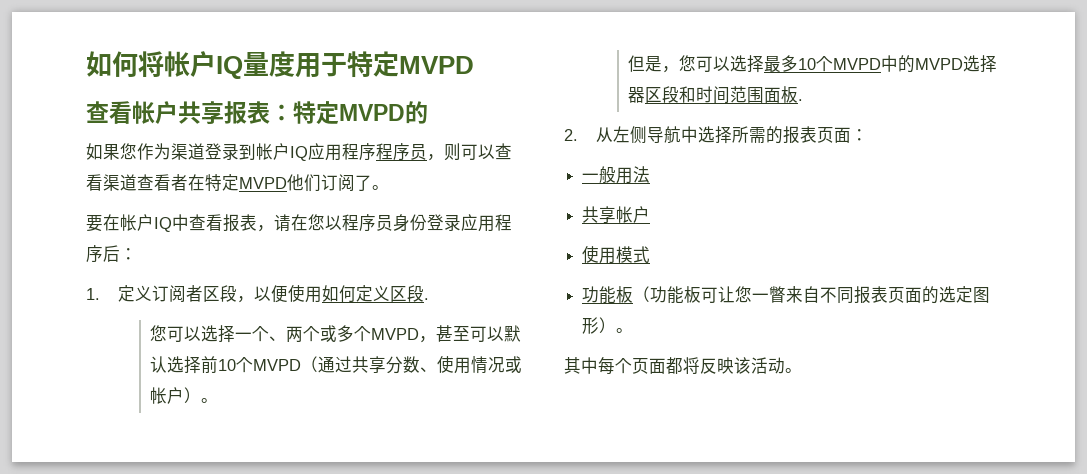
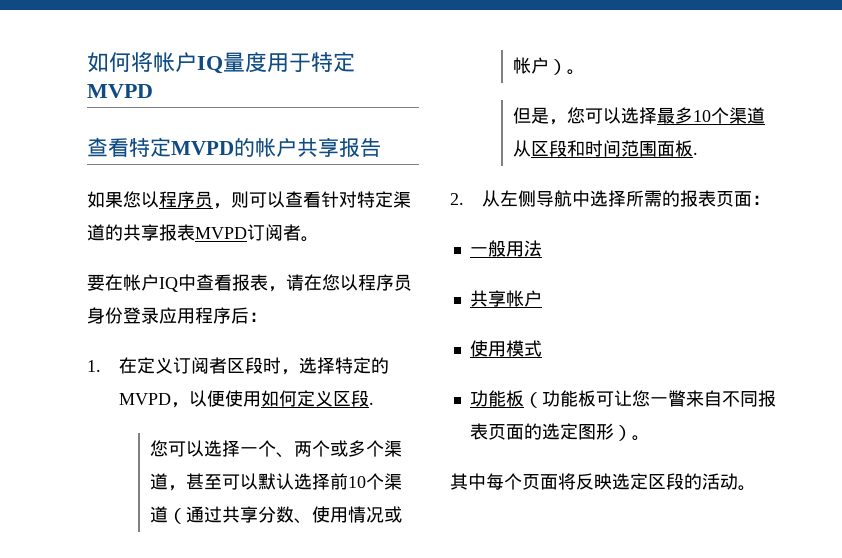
[132,101,428,125] [86,143,376,161] 帐户共享报表：特定MVPD的 // 如果您作为渠道登录到帐户IQ应用程序 -> [129,137,381,158] [87,191,159,208] 特定MVPD的帐户共享报告 // 如果您以
[103,174,372,192] 渠道查看者在特定MVPD他们订阅了 -> [321,191,411,208] [87,224,301,241] 针对特定渠道的共享报表MVPD订阅者
(100, 294) none -> [118,357,137,374] 在
(238, 293) none -> [262,357,389,375] [118,393,171,405] 时，选择特定的MVPD
[371,328,420,340] MVPD -> [384,440,403,457] [150,473,169,490] 渠道
[253,359,302,371] MVPD -> [384,473,403,490] [150,506,169,523] 渠道
[833,55,998,73] [628,87,646,103] MVPD中的MVPD选择器 -> [729,107,766,124] [513,140,532,157] 渠道从
[666,357,751,374] 都将反映该 -> [558,473,702,490] 将反映选定区段的

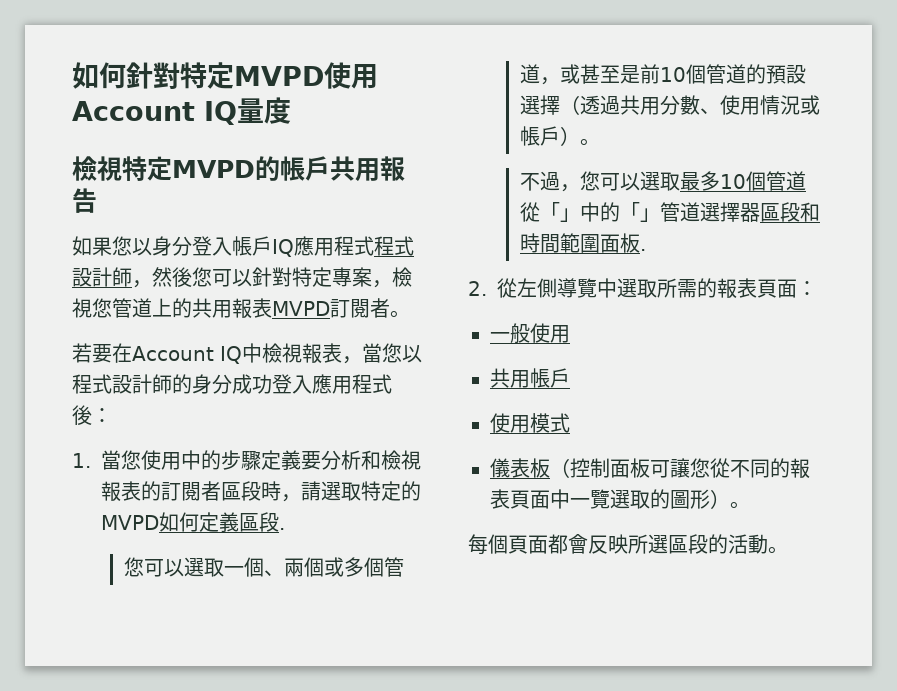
[87,51,355,74] [87,84,153,98] [87,137,381,158] [87,191,411,209] [87,224,319,242] [87,274,412,292] [87,307,267,324] [87,357,389,375] [118,390,374,408] [150,440,403,458] [150,473,403,491] [150,506,403,524] [513,57,586,75] [513,107,550,124] 如何将帐户IQ量度用于特定MVPD // 查看特定MVPD的帐户共享报告 // 如果您以程序员，则可以查看针对特定渠道的共享报表MVPD订阅者。 // 要在帐户IQ中查看报表，请在您以程序员身份登录应用程序后： // 1.在定义订阅者区段时，选择特定的MVPD，以便使用如何定义区段. // 您可以选择一个、两个或多个渠道，甚至可以默认选择前10个渠道（通过共享分数、使用情况或帐户）。 // 但是 -> [72,62,378,90] [72,97,291,125] [72,156,405,182] [72,188,97,213] [72,236,414,257] [72,267,412,288] [72,298,410,319] [72,343,422,364] [72,374,392,394] [72,405,112,425] [72,450,421,471] [101,481,421,502] [101,512,285,532] [124,557,405,577] [520,64,807,85] [520,95,821,115] [520,126,601,146] [520,171,561,191] 如何針對特定MVPD使用Account IQ量度 // 檢視特定MVPD的帳戶共用報告 // 如果您以身分登入帳戶IQ應用程式程式設計師，然後您可以針對特定專案，檢視您管道上的共用報表MVPD訂閱者。 // 若要在Account IQ中檢視報表，當您以程式設計師的身分成功登入應用程式後： // 1.當您使用中的步驟定義要分析和檢視報表的訂閱者區段時，請選取特定的MVPD如何定義區段. // 您可以選取一個、兩個或多個管道，或甚至是前10個管道的預設選擇（透過共用分數、使用情況或帳戶）。 // 不過
[621,107,658,124] 选择 -> [640,171,681,191] 選取
[711,107,766,124] [513,140,699,157] [450,190,734,207] 个渠道从区段和时间范围面板. // 2.从左侧导航中选择所需的报表页 -> [746,171,807,191] [520,202,821,222] [520,233,647,253] [468,278,777,299] 個管道從「」中的「」管道選擇器區段和時間範圍面板. // 2.從左側導覽中選取所需的報表頁
[505,240,542,257] [469,290,542,307] 用法 // 共享帐户 -> [530,323,570,343] [490,368,570,388] 使用 // 共用帳戶
[469,390,776,408] [469,423,650,441] [450,473,738,490] 功能板（功能板可让您一瞥来自不同报表页面的选定图形）。 // 其中每个页面将反映选定区段的活动 -> [490,458,810,479] [490,489,750,509] [468,534,768,555] 儀表板（控制面板可讓您從不同的報表頁面中一覽選取的圖形）。 // 每個頁面都會反映所選區段的活動

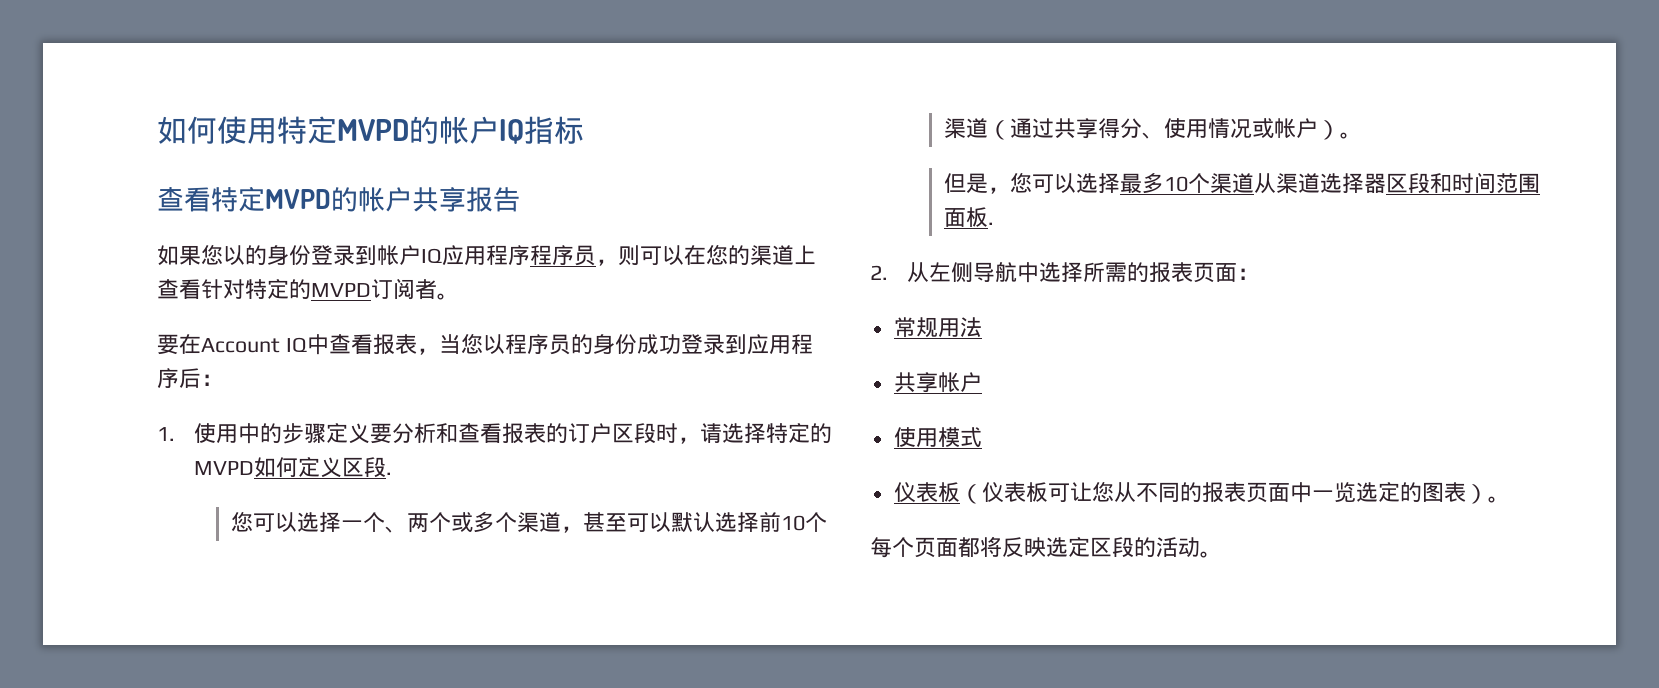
[72,62,378,90] [72,97,291,125] [72,156,405,182] [72,188,97,213] [72,236,414,257] [72,267,412,288] [72,298,370,319] 如何針對特定MVPD使用Account IQ量度 // 檢視特定MVPD的帳戶共用報告 // 如果您以身分登入帳戶IQ應用程式程式設計師，然後您可以針對特定專案，檢視您管道上的共用報表MVPD訂閱 -> [157,116,584,144] [157,186,520,212] [157,244,816,266] [157,278,415,300] 如何使用特定MVPD的帐户IQ指标 // 查看特定MVPD的帐户共享报告 // 如果您以的身份登录到帐户IQ应用程序程序员，则可以在您的渠道上查看针对特定的MVPD订阅
[72,343,92,363] 若 -> (459, 296) none
[262,343,422,364] [72,374,392,394] [72,405,92,425] 檢視報表，當您以程式設計師的身分成功登入應用程式後 -> [328,333,813,355] [157,368,201,388] 查看报表，当您以程序员的身份成功登录到应用程序后
[101,450,141,470] 當您 -> (175, 434) none
[241,450,301,471] 驟定義 -> [303,423,370,444] 骤定义
[381,450,421,470] [101,481,361,502] 檢視報表的訂閱者區段時，請選取 -> [457,423,766,444] 查看报表的订户区段时，请选择
[219,512,259,532] 義區 -> [319,457,364,478] 义区
[184,557,405,577] [520,64,807,85] [520,95,821,115] [520,126,601,146] [520,171,561,191] 選取一個、兩個或多個管道，或甚至是前10個管道的預設選擇（透過共用分數、使用情況或帳戶）。 // 不過 -> [296,511,827,533] [943,118,1362,140] [943,173,988,193] 选择一个、两个或多个渠道，甚至可以默认选择前10个渠道（通过共享得分、使用情况或帐户）。 // 但是
[640,171,681,191] 選取 -> [1075,173,1120,193] 选择
[746,171,807,191] [520,202,821,222] [520,233,647,253] [468,278,777,299] 個管道從「」中的「」管道選擇器區段和時間範圍面板. // 2.從左側導覽中選取所需的報表頁 -> [1187,172,1540,194] [943,207,994,227] [870,262,1215,283] 个渠道从渠道选择器区段和时间范围面板. // 2.从左侧导航中选择所需的报表页
[490,323,570,343] [490,368,570,388] 一般使用 // 共用帳戶 -> [893,317,982,338] [893,372,982,393] 常规用法 // 共享帐户
[490,458,810,479] [490,489,750,509] [468,534,768,555] 儀表板（控制面板可讓您從不同的報表頁面中一覽選取的圖形）。 // 每個頁面都會反映所選區段的活動 -> [893,481,1510,504] [870,536,1200,558] 仪表板（仪表板可让您从不同的报表页面中一览选定的图表）。 // 每个页面都将反映选定区段的活动

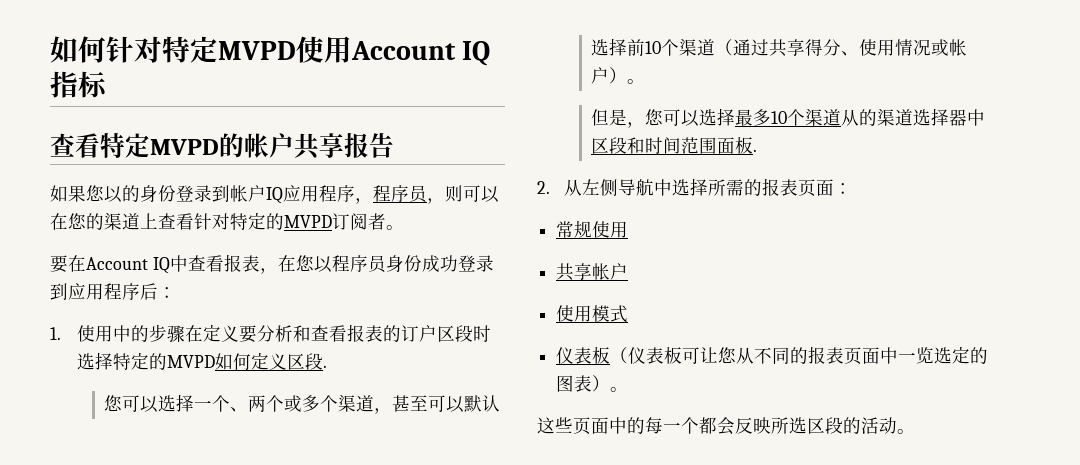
[157,116,499,144] 如何使用特定MVPD的帐户 -> [50,36,456,63] 如何针对特定MVPD使用Account
(530, 255) none -> [355,198,373,204] ，
[438,334,461,354] 当 -> [277,255,296,272] 在
[570,334,593,354] 的 -> (387, 264) none
(326, 433) none -> [185,325,204,342] 在
[677,423,722,444] ，请 -> (492, 333) none
(1276, 183) none -> [859,109,878,126] 的
(1386, 183) none -> [967,109,986,126] 中
[937,317,982,337] 用法 -> [592,221,629,238] 使用
[870,536,1090,558] 每个页面都将反映选定 -> [537,417,807,435] 这些页面中的每一个都会反映所选

